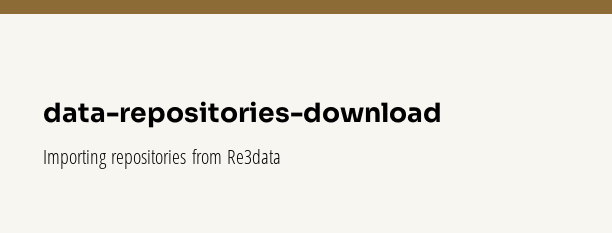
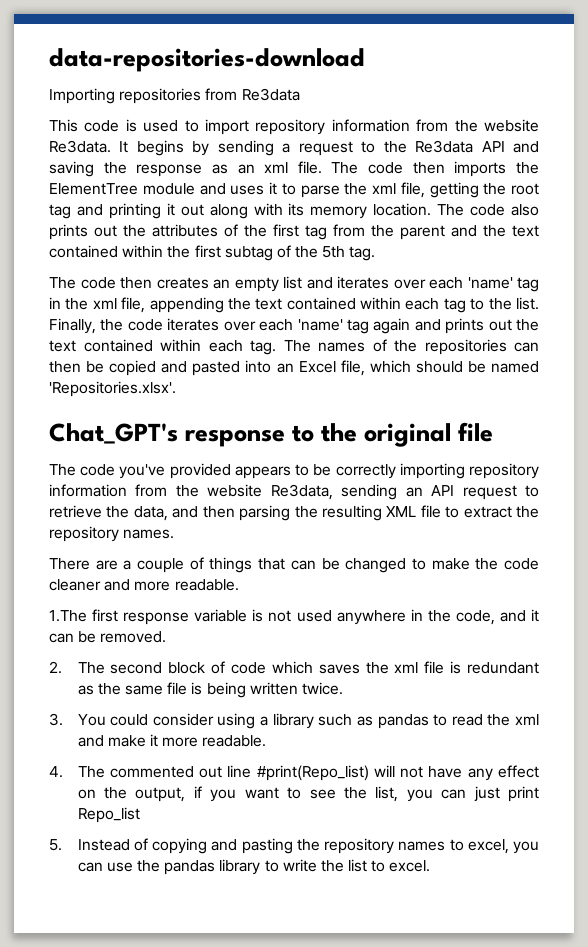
(281, 156) none -> [49,119,539,135] [49,140,539,156] [49,161,539,177] [49,182,539,198] [49,203,539,219] [49,224,539,240] [49,245,376,261] [49,276,539,292] [49,297,539,313] [49,318,540,334] [49,339,539,355] [49,360,539,376] [49,381,176,397] [49,422,494,447] [49,463,539,479] [49,484,539,500] [49,505,540,521] [49,526,175,542] [49,557,539,573] [49,579,239,591] [49,609,539,625] [49,631,167,643] [49,661,539,674] [77,682,343,698] [49,713,539,729] [77,734,267,747] [49,765,539,781] [77,786,539,802] [77,807,140,823] [49,838,539,854] [77,859,431,875] // This code is used to import repository information from the website Re3data. It begins by sending a request to the Re3data API and saving the response as an xml file. The code then imports the ElementTree module and uses it to parse the xml file, getting the root tag and printing it out along with its memory location. The code also prints out the attributes of the first tag from the parent and the text contained within the first subtag of the 5th tag. // The code then creates an empty list and iterates over each 'name' tag in the xml file, appending the text contained within each tag to the list. Finally, the code iterates over each 'name' tag again and prints out the text contained within each tag. The names of the repositories can then be copied and pasted into an Excel file, which should be named 'Repositories.xlsx'. // Chat_GPT's response to the original file // The code you've provided appears to be correctly importing repository information from the website Re3data, sending an API request to retrieve the data, and then parsing the resulting XML file to extract the repository names. // There are a couple of things that can be changed to make the code cleaner and more readable. // 1.The first response variable is not used anywhere in the code, and it can be removed. // 2. The second block of code which saves the xml file is redundant as the same file is being written twice. // 3. You could consider using a library such as pandas to read the xml and make it more readable. // 4. The commented out line #print(Repo_list) will not have any effect on the output, if you want to see the list, you can just print Repo_list // 5. Instead of copying and pasting the repository names to excel, you can use the pandas library to write the list to excel.

